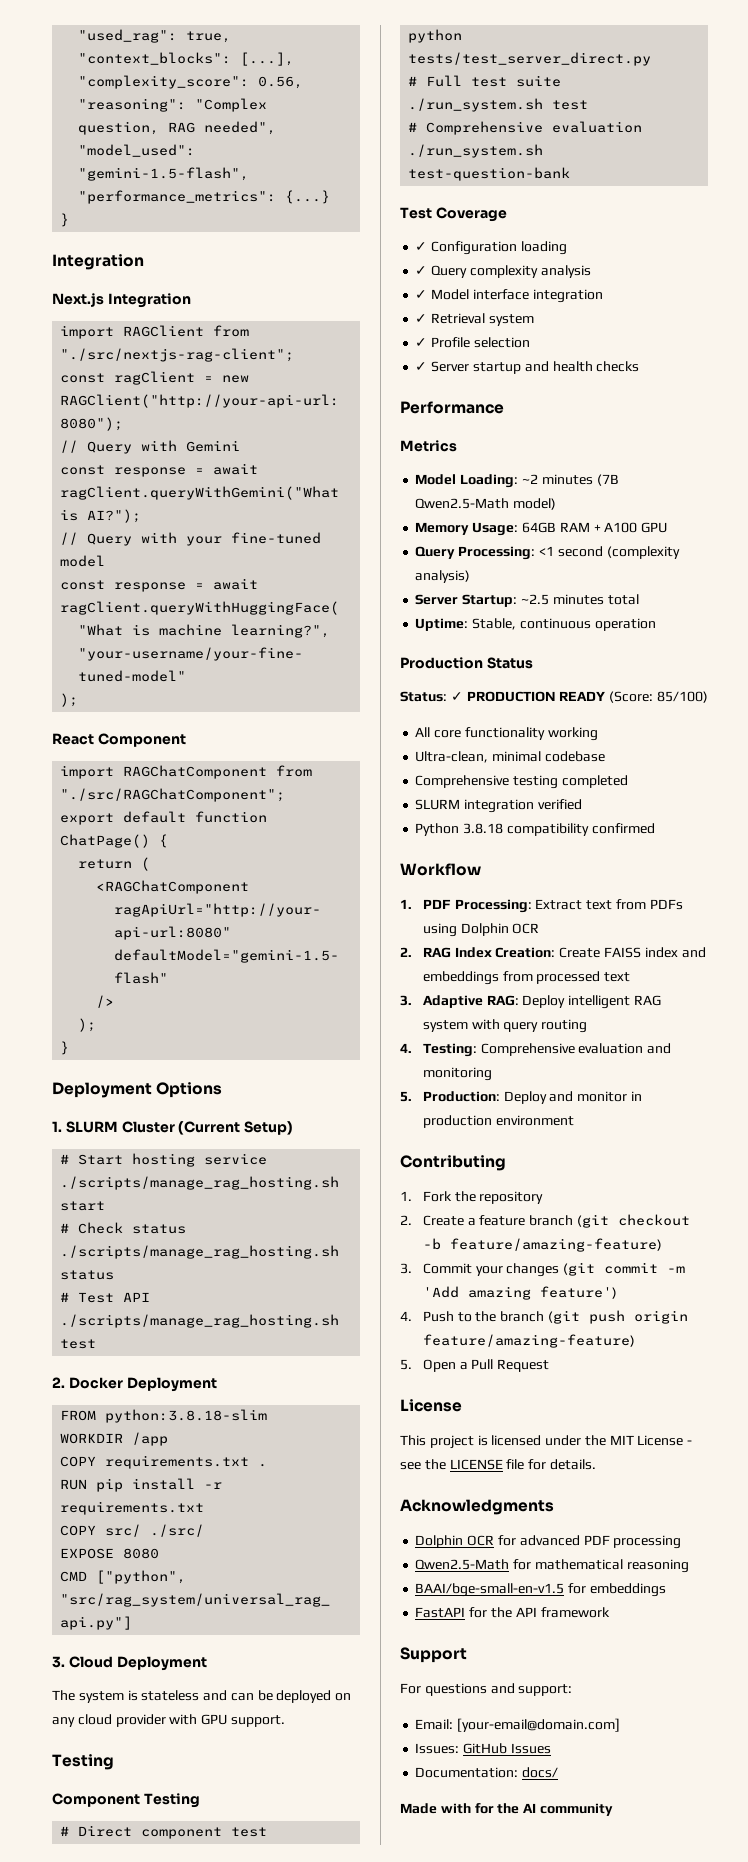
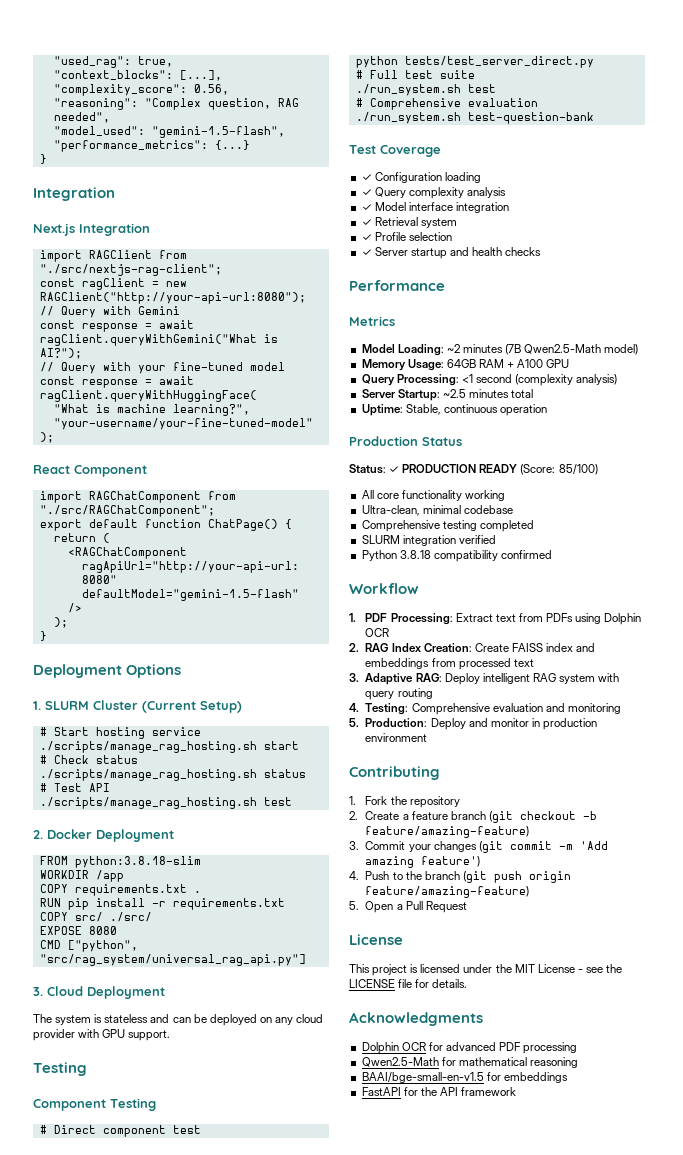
[400,1647,467,1663] [400,1683,573,1696] [415,1718,621,1732] [415,1743,551,1754] [415,1767,559,1778] [400,1803,613,1816] // Support // For questions and support: // Email: [your-email@domain.com] // Issues: GitHub Issues // Documentation: docs/ // Made with for the AI community -> (517, 1091) none

